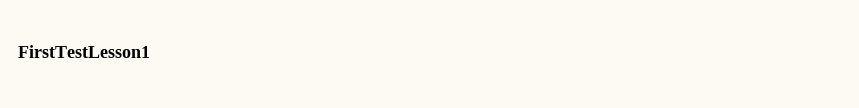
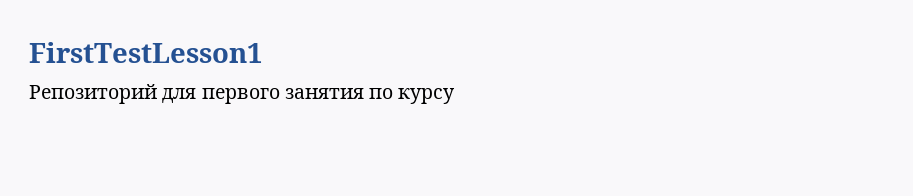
(150, 51) none -> [29,84,456,104] // Репозиторий для первого занятия по курсу

